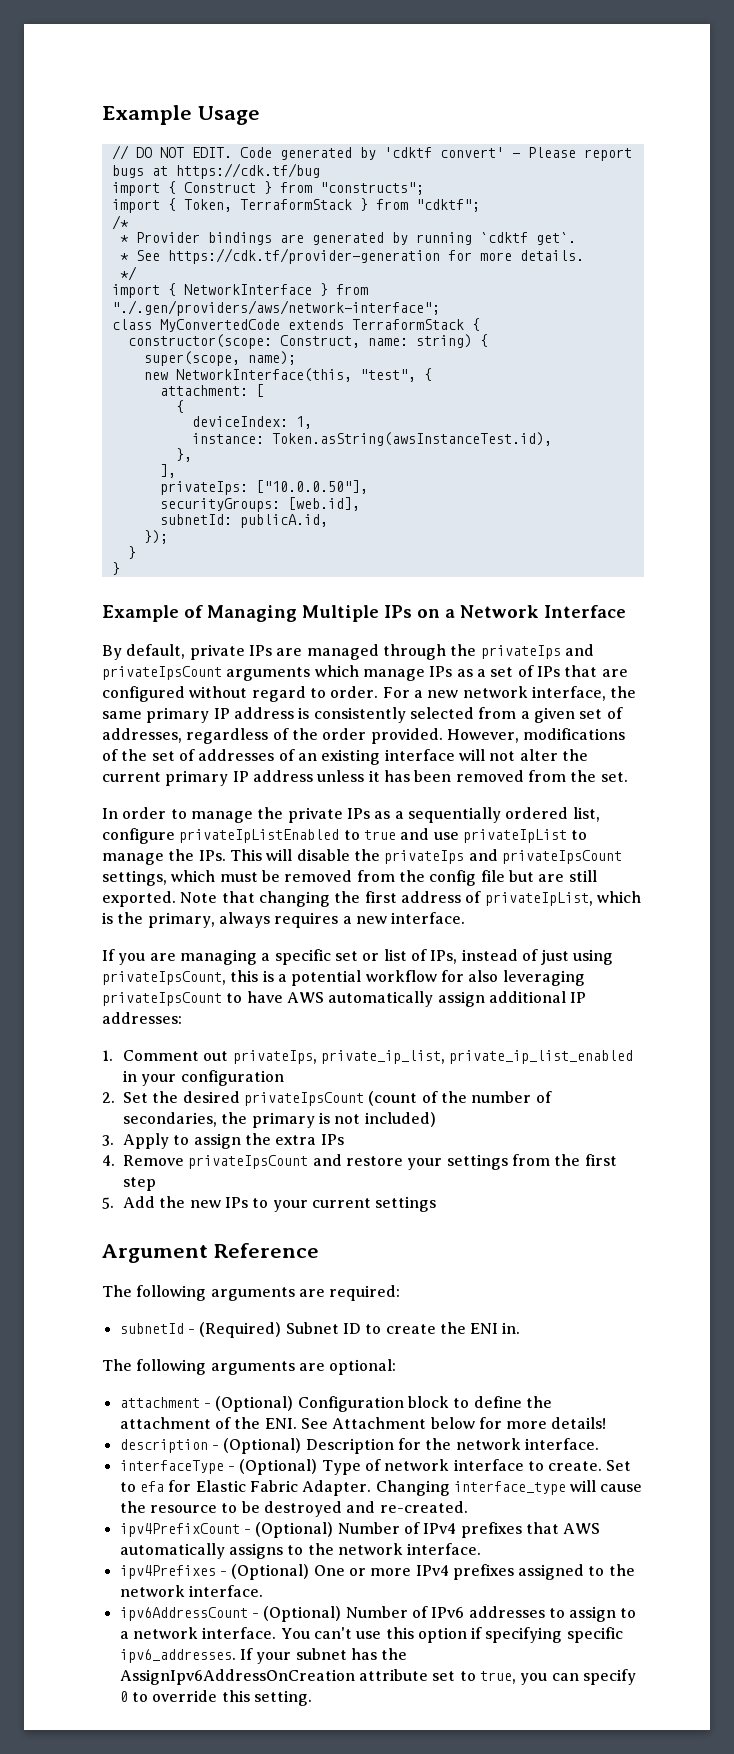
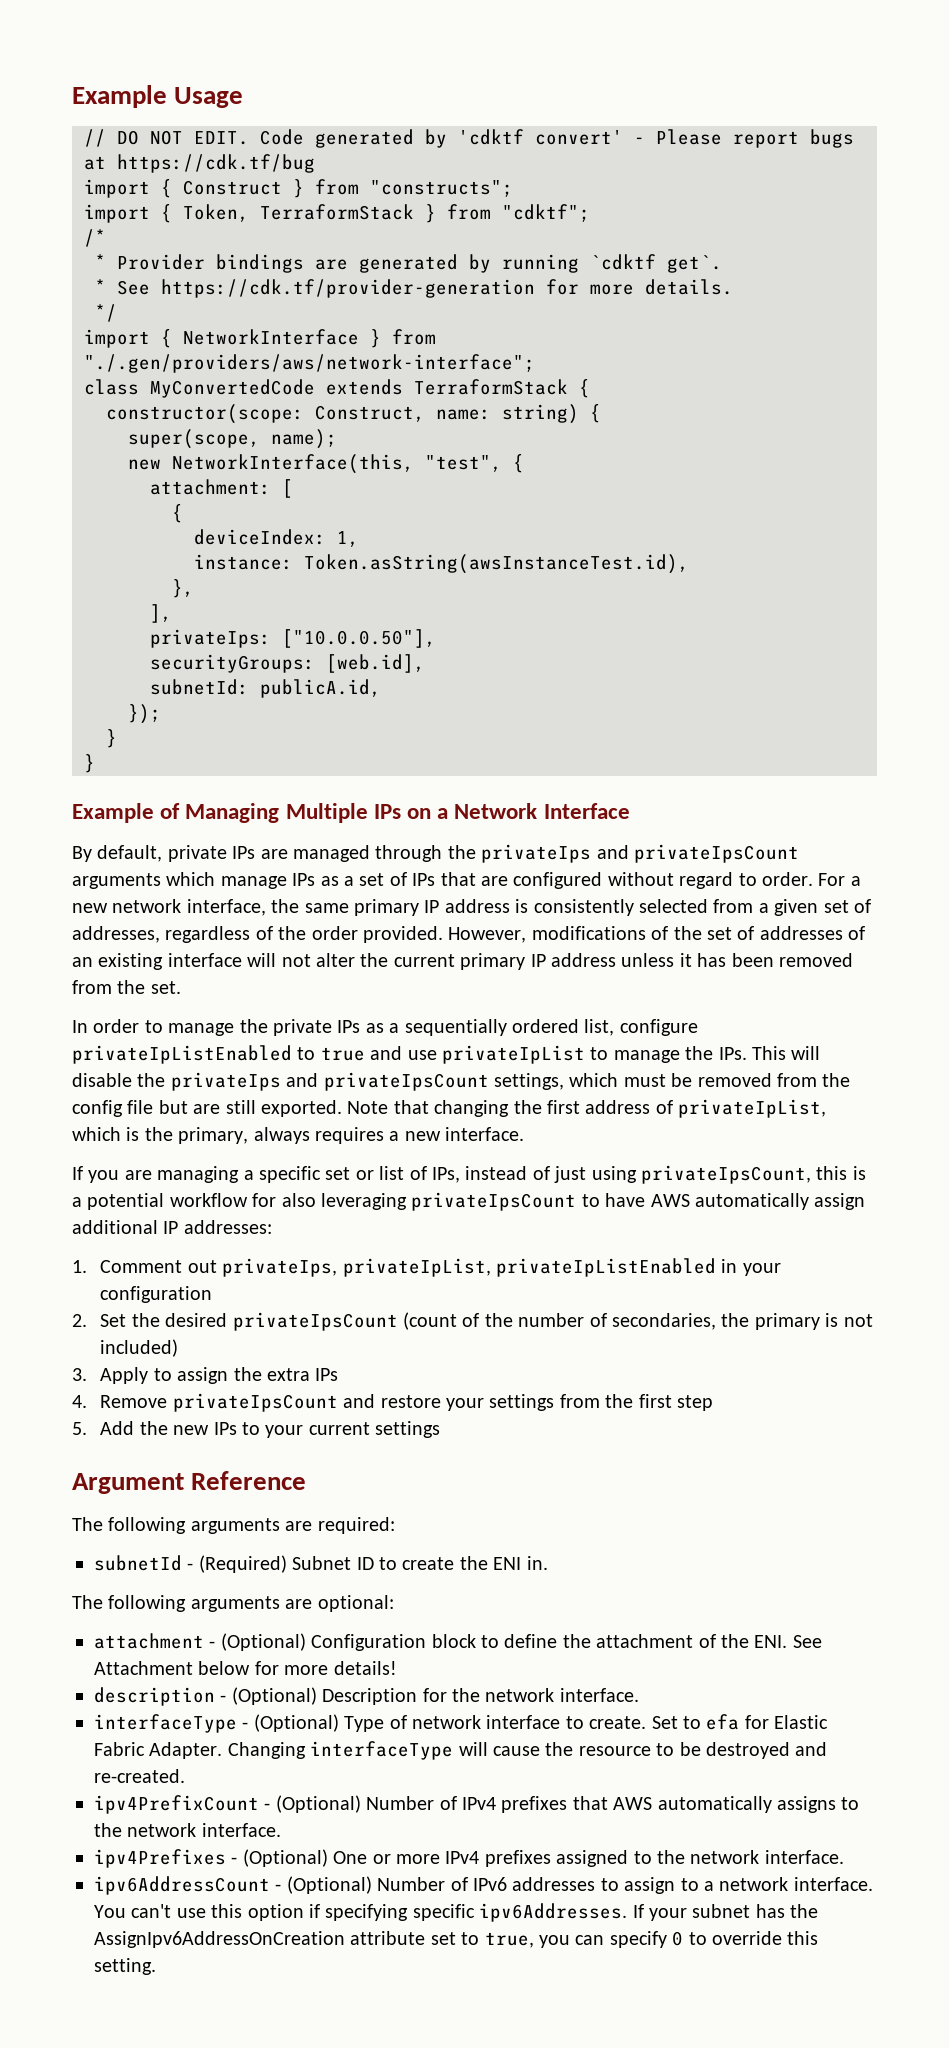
[321,1050,634,1064] private_ip_list, private_ip_list_enabled -> [342,1258,717,1277] privateIpList, privateIpListEnabled
[453,1481,566,1495] interface_type -> [310,1741,454,1760] interfaceType
[119,1649,236,1663] ipv6_addresses. -> [479,1903,628,1922] ipv6Addresses.

